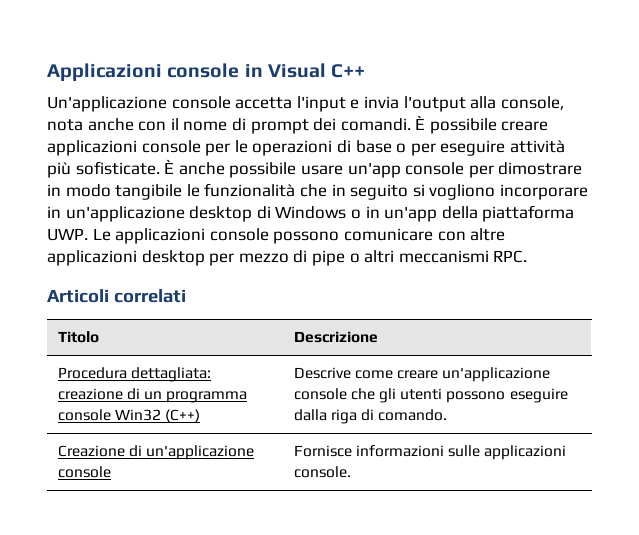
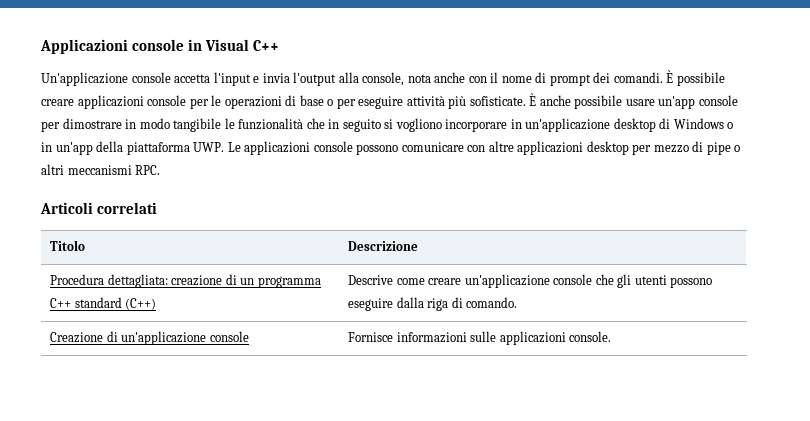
[57,409,161,421] console Win32 -> [50,297,122,308] C++ standard

